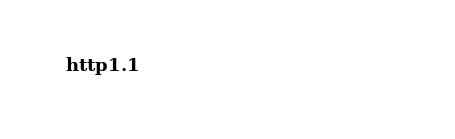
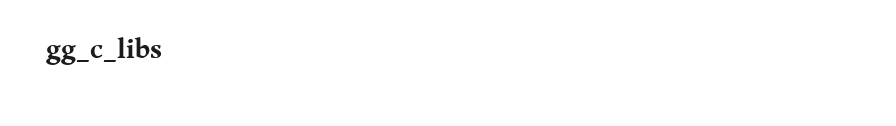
[66,57,140,75] http1.1 -> [46,37,162,65] gg_c_libs

